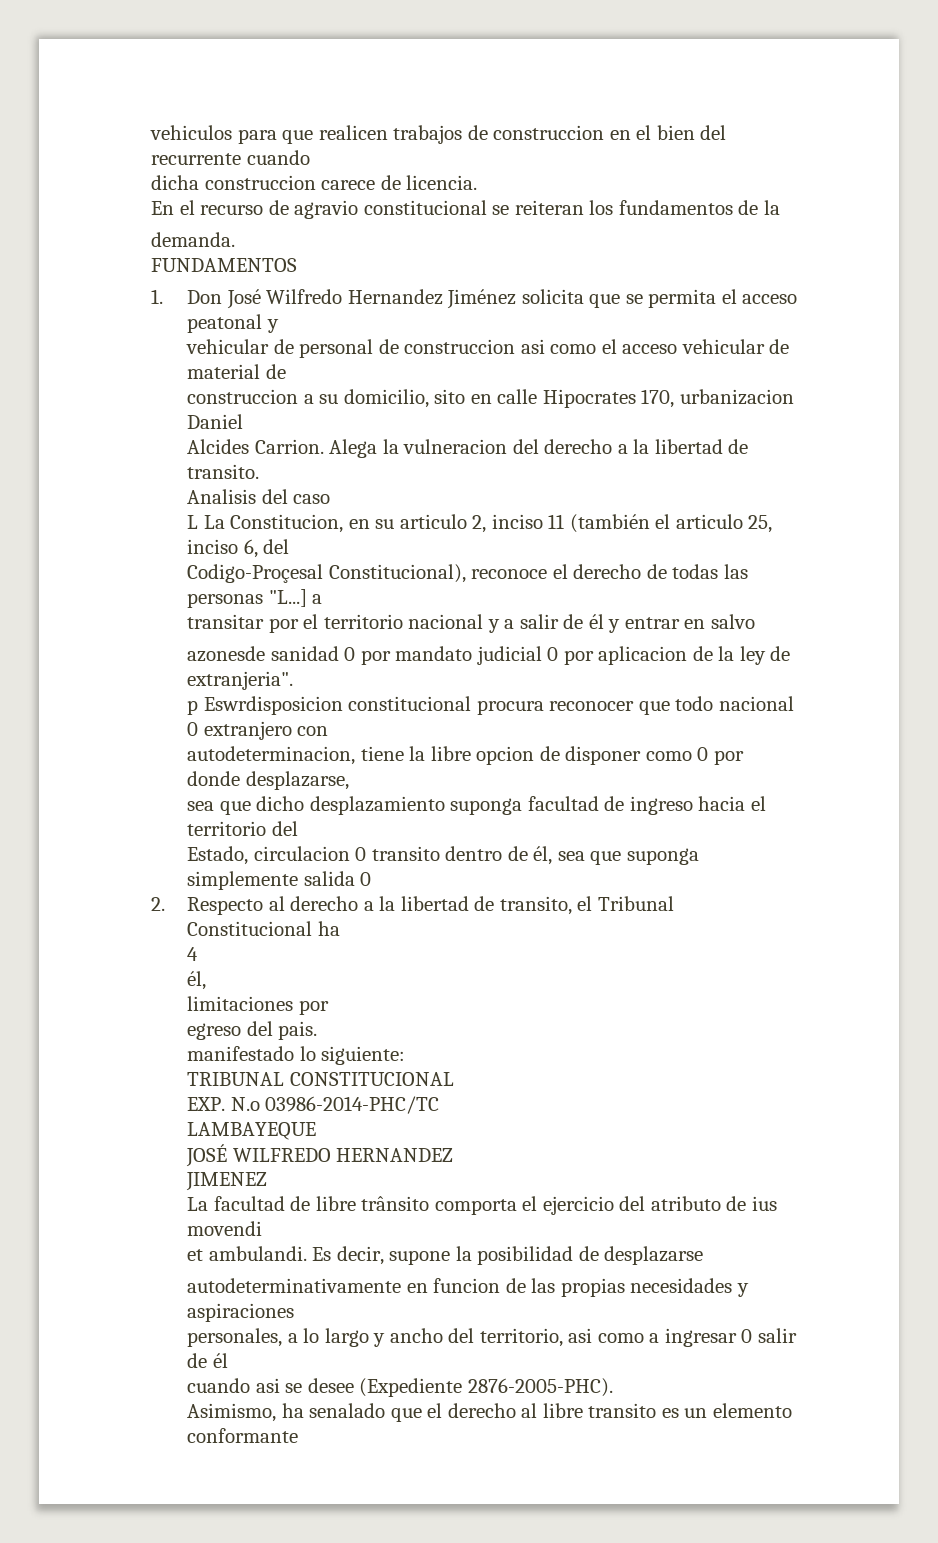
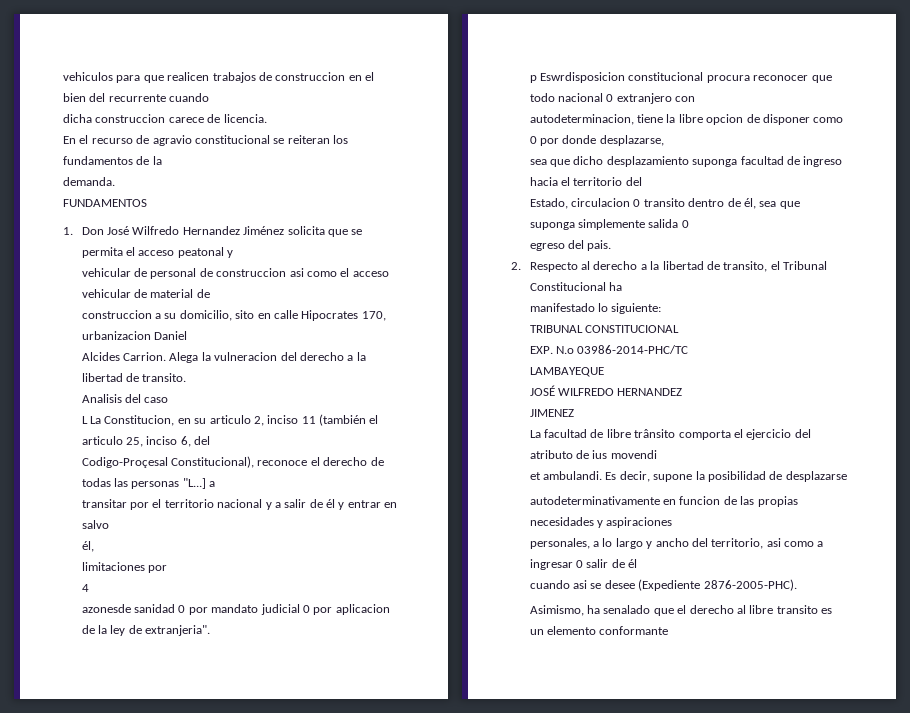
(755, 621) none -> [81,541,94,552] [81,562,168,573] [81,584,89,592] // él, // limitaciones por // 4
(372, 879) none -> [529,240,612,251] // egreso del pais.
[186,947,198,961] [186,971,206,990] [186,996,329,1015] [186,1021,318,1040] // 4 // él, // limitaciones por // egreso del pais. -> (623, 286) none

